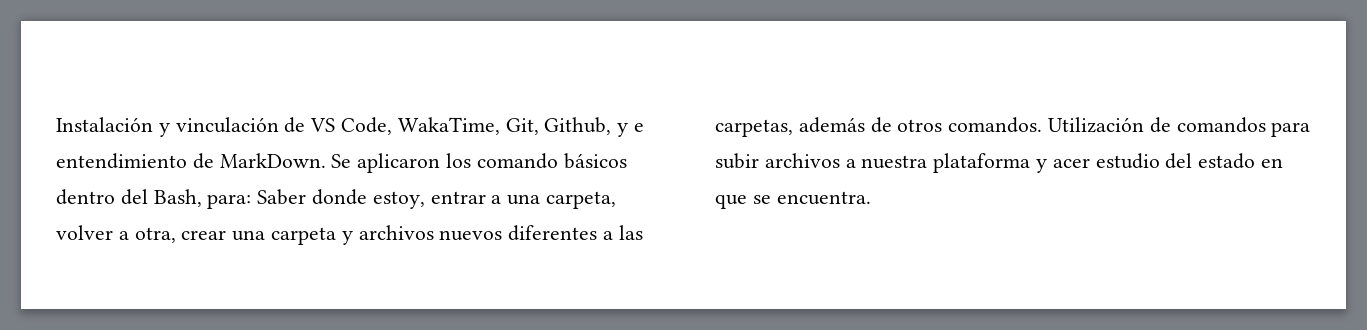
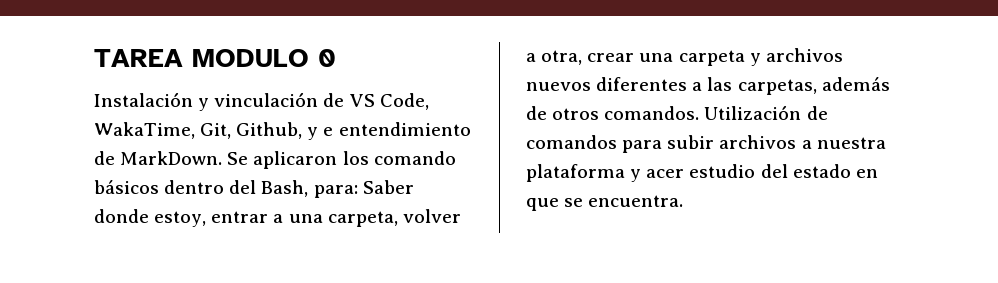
(56, 124) none -> [94,49,336,67] TAREA MODULO 0 //

